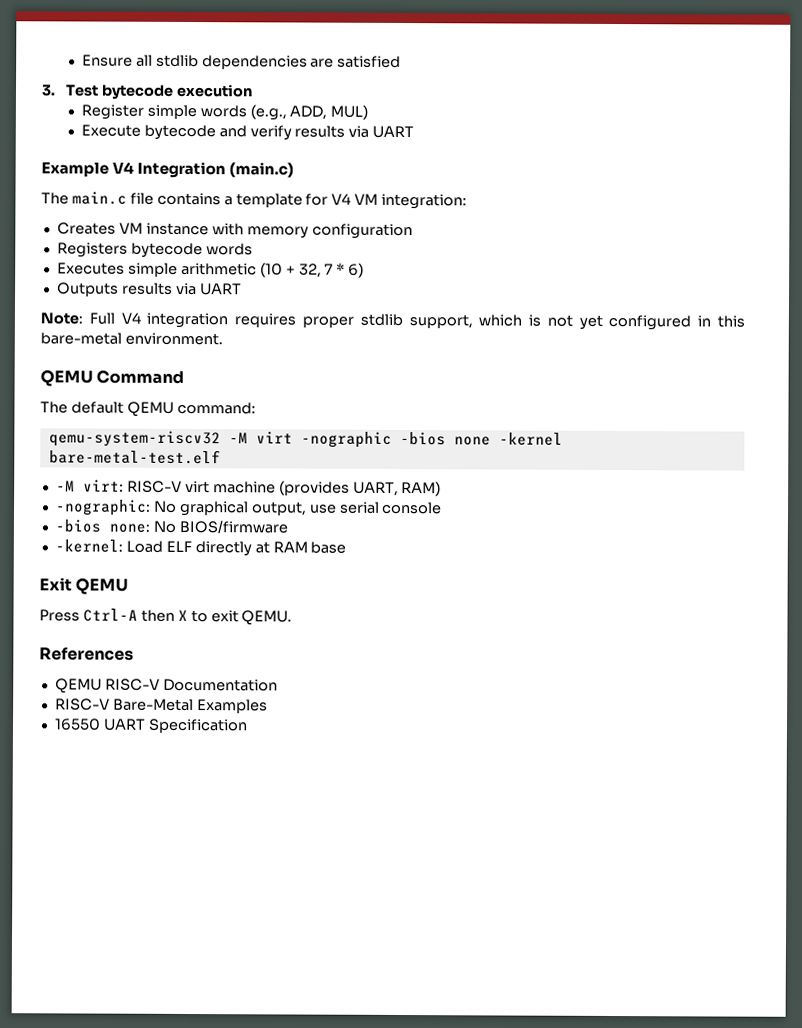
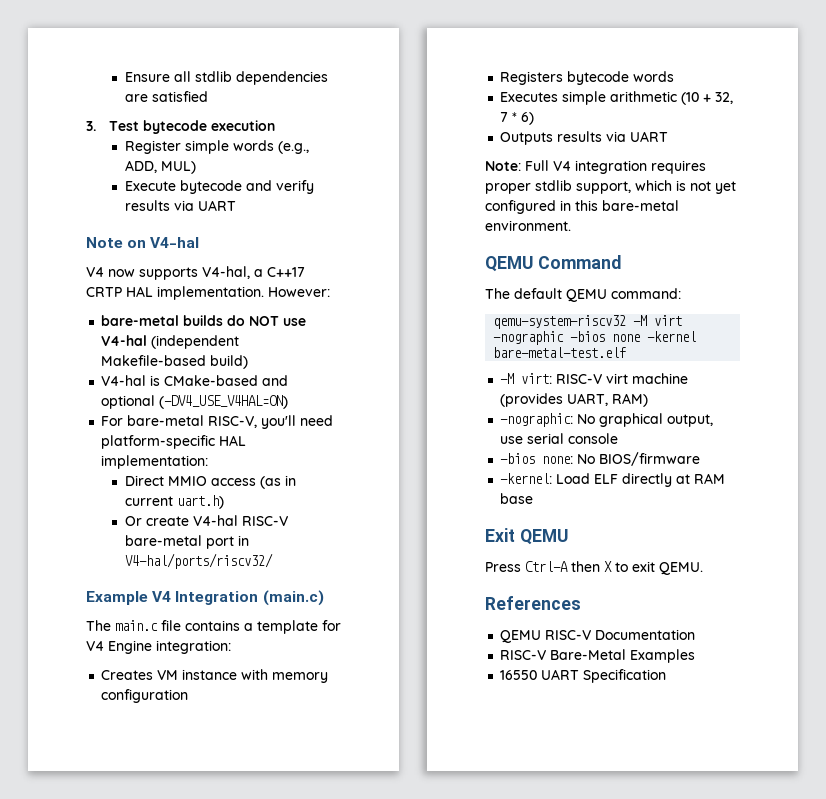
(415, 132) none -> [86,237,200,248] [86,266,305,280] [86,286,330,300] [101,315,307,326] [101,335,240,349] [101,355,249,369] [101,375,289,386] [101,395,289,409] [101,415,334,429] [101,435,247,449] [101,455,209,469] [124,475,296,489] [124,495,224,509] [124,515,288,526] [124,535,249,549] [124,553,273,569] // Note on V4-hal // V4 now supports V4-hal, a C++17 CRTP HAL implementation. However: // bare-metal builds do NOT use V4-hal (independent Makefile-based build) // V4-hal is CMake-based and optional (-DV4_USE_V4HAL=ON) // For bare-metal RISC-V, you'll need platform-specific HAL implementation: // Direct MMIO access (as in current uart.h) // Or create V4-hal RISC-V bare-metal port in V4-hal/ports/riscv32/
[354,193,379,205] VM -> [108,640,152,654] Engine

